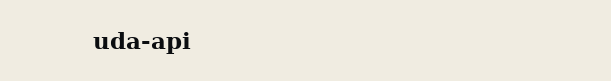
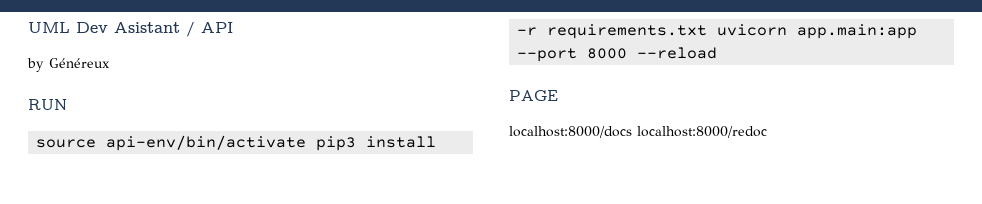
[93,32,191,54] uda-api -> [28,21,233,37] [27,58,110,72] [28,99,67,110] [36,135,437,151] [517,24,918,39] [517,47,718,62] [509,90,558,101] [509,126,767,138] UML Dev Asistant / API // by Généreux // RUN // source api-env/bin/activate pip3 install -r requirements.txt uvicorn app.main:app --port 8000 --reload // PAGE // localhost:8000/docs localhost:8000/redoc

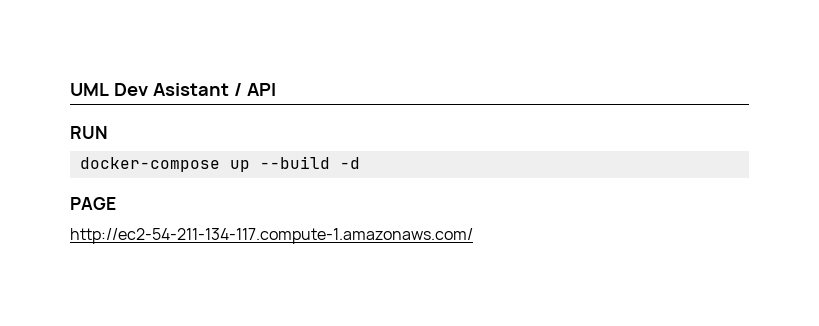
[27,58,110,72] // by Généreux -> (276, 89) none
[36,135,437,151] [517,24,918,39] [517,47,718,62] source api-env/bin/activate pip3 install -r requirements.txt uvicorn app.main:app --port 8000 --reload -> [79,156,360,172] docker-compose up --build -d
[509,126,767,138] localhost:8000/docs localhost:8000/redoc -> [70,228,473,244] http://ec2-54-211-134-117.compute-1.amazonaws.com/

